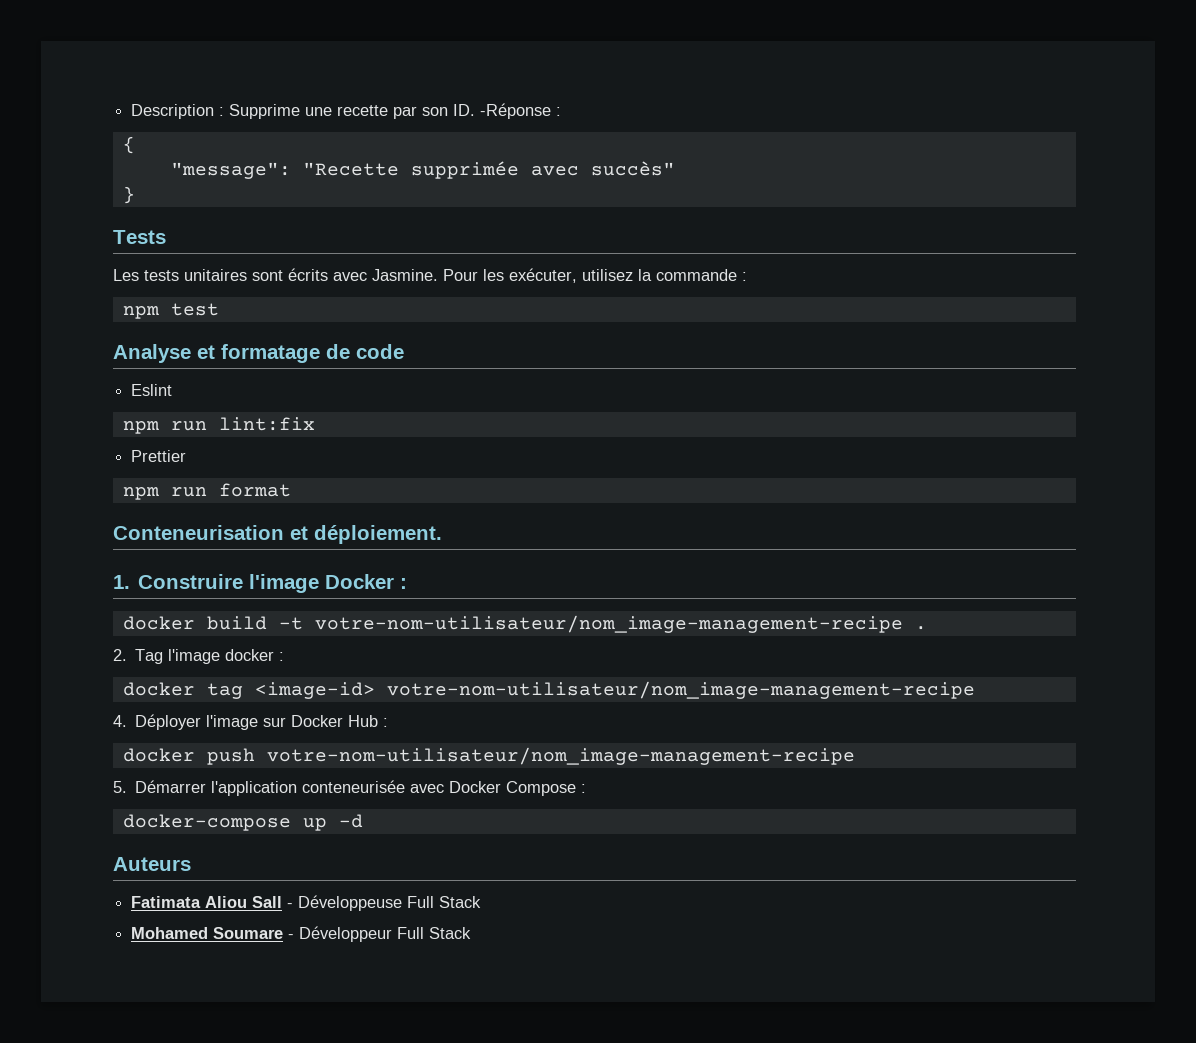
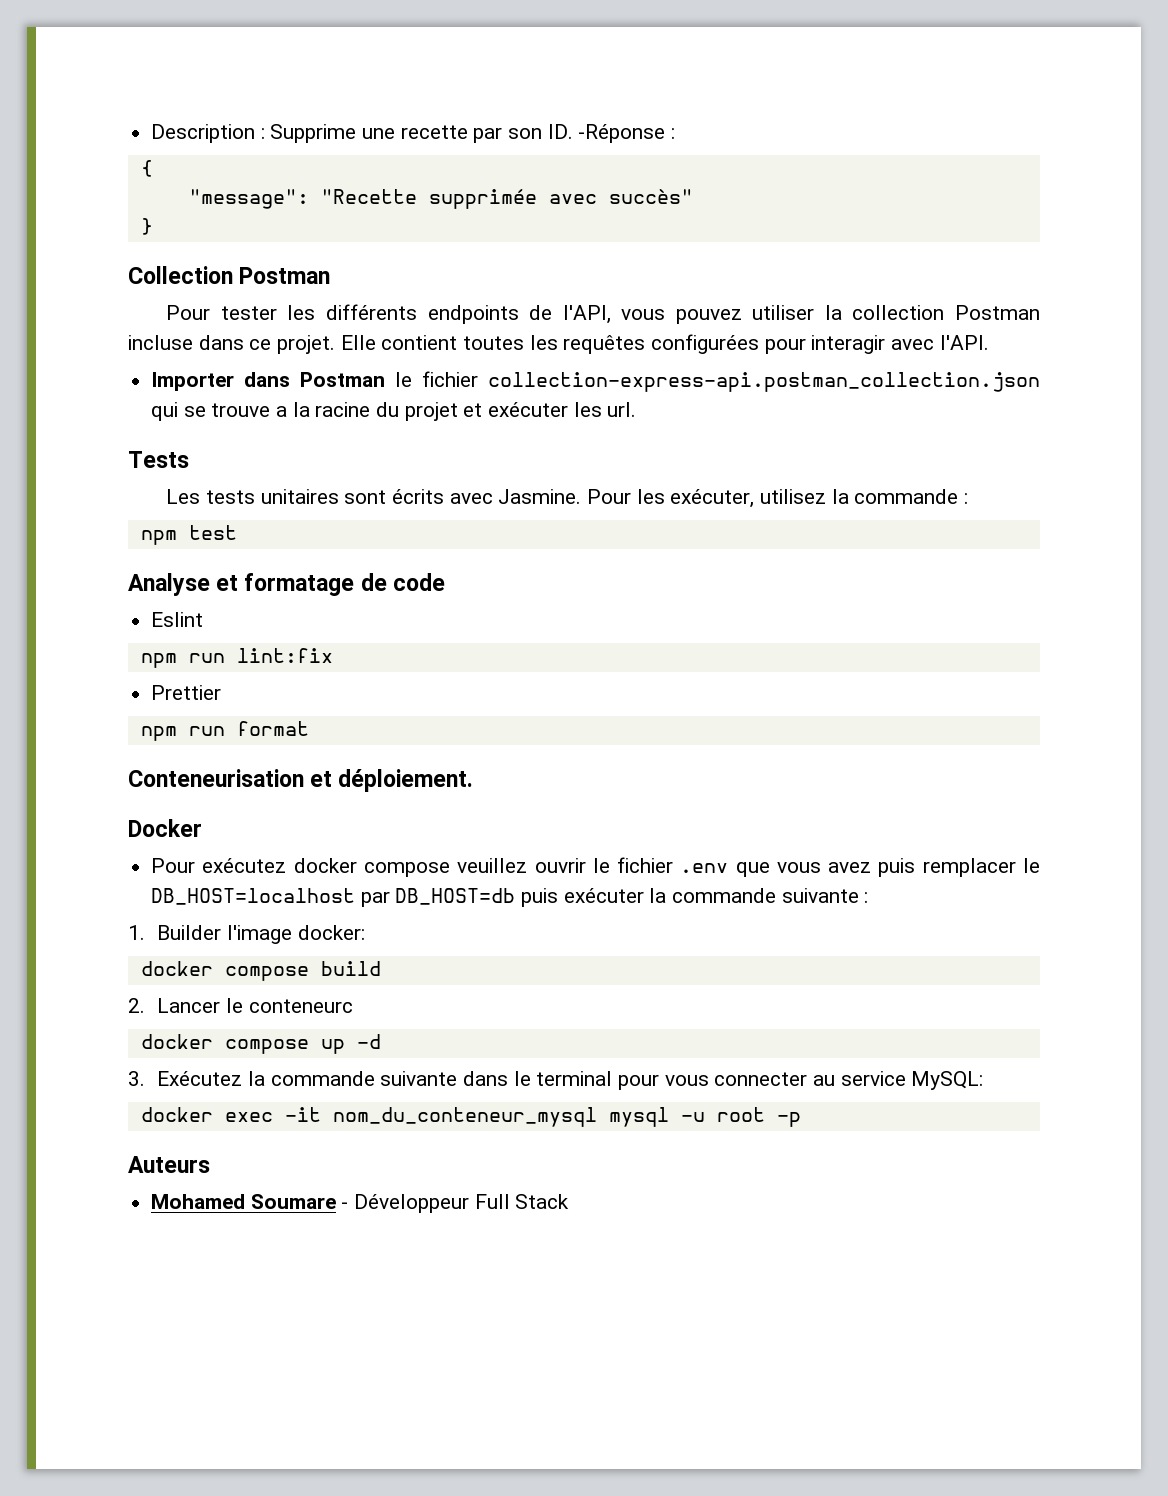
(135, 195) none -> [128,266,331,284] [166,304,1040,324] [128,334,989,354] [151,371,1040,392] [151,402,637,421] // Collection Postman // Pour tester les différents endpoints de l'API, vous pouvez utiliser la collection Postman incluse dans ce projet. Elle contient toutes les requêtes configurées pour interagir avec l'API. // Importer dans Postman le fichier collection-express-api.postman_collection.json qui se trouve a la racine du projet et exécuter les url.
[113,574,408,593] [122,616,195,630] 1. Construire l'image Docker : // docker -> [128,819,202,837] [151,857,1041,877] [151,888,869,907] [128,925,365,944] [140,961,309,981] Docker // Pour exécutez docker compose veuillez ouvrir le fichier .env que vous avez puis remplacer le DB_HOST=localhost par DB_HOST=db puis exécuter la commande suivante : // 1. Builder l'image docker: // docker compose
[278,615,927,633] [113,649,285,664] [122,681,975,699] [113,714,389,730] [122,747,855,765] [113,780,587,796] [122,814,363,831] [113,857,191,871] [131,895,482,911] -t votre-nom-utilisateur/nom_image-management-recipe . // 2. Tag l'image docker : // docker tag <image-id> votre-nom-utilisateur/nom_image-management-recipe // 4. Déployer l'image sur Docker Hub : // docker push votre-nom-utilisateur/nom_image-management-recipe // 5. Démarrer l'application conteneurisée avec Docker Compose : // docker-compose up -d // Auteurs // Fatimata Aliou Sall - Développeuse Full Stack -> [128,998,353,1013] [140,1034,381,1054] [128,1071,984,1090] [140,1107,801,1127] [128,1156,210,1173] // 2. Lancer le conteneurc // docker compose up -d // 3. Exécutez la commande suivante dans le terminal pour vous connecter au service MySQL: // docker exec -it nom_du_conteneur_mysql mysql -u root -p // Auteurs

